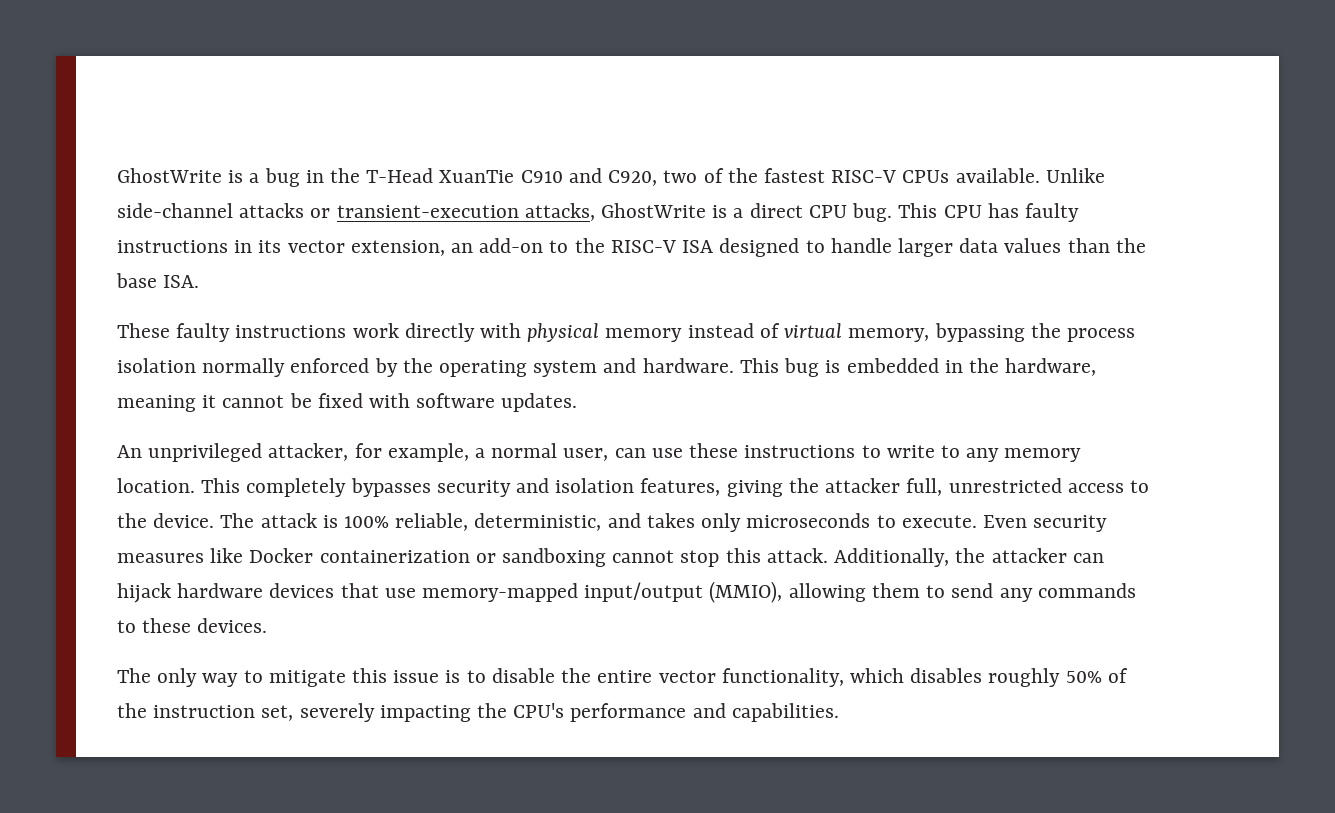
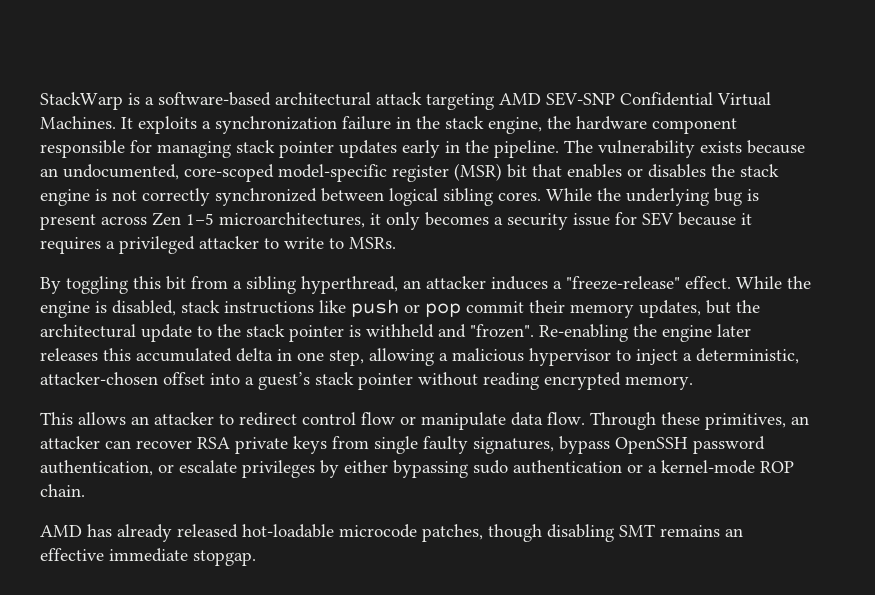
[117,168,1105,187] [117,203,1079,222] [117,238,1146,257] [116,273,200,288] [117,323,1135,342] [117,358,1097,377] [117,393,578,412] [117,443,1082,462] [117,478,1149,497] [117,513,1108,532] [117,548,1104,567] [117,581,1136,603] [117,618,268,633] [117,668,1128,687] [117,703,839,722] GhostWrite is a bug in the T-Head XuanTie C910 and C920, two of the fastest RISC-V CPUs available. Unlike side-channel attacks or transient-execution attacks, GhostWrite is a direct CPU bug. This CPU has faulty instructions in its vector extension, an add-on to the RISC-V ISA designed to handle larger data values than the base ISA. // These faulty instructions work directly with physical memory instead of virtual memory, bypassing the process isolation normally enforced by the operating system and hardware. This bug is embedded in the hardware, meaning it cannot be fixed with software updates. // An unprivileged attacker, for example, a normal user, can use these instructions to write to any memory location. This completely bypasses security and isolation features, giving the attacker full, unrestricted access to the device. The attack is 100% reliable, deterministic, and takes only microseconds to execute. Even security measures like Docker containerization or sandboxing cannot stop this attack. Additionally, the attacker can hijack hardware devices that use memory-mapped input/output (MMIO), allowing them to send any commands to these devices. // The only way to mitigate this issue is to disable the entire vector functionality, which disables roughly 50% of the instruction set, severely impacting the CPU's performance and capabilities. -> [40,92,771,110] [40,116,737,134] [40,140,805,158] [40,163,779,182] [40,188,759,206] [40,212,752,230] [40,236,396,254] [40,276,811,294] [40,299,760,318] [40,324,751,342] [40,348,799,366] [40,372,693,390] [40,412,809,430] [40,436,765,454] [40,460,794,478] [40,484,85,497] [40,524,743,542] [40,548,256,566] StackWarp is a software-based architectural attack targeting AMD SEV-SNP Confidential Virtual Machines. It exploits a synchronization failure in the stack engine, the hardware component responsible for managing stack pointer updates early in the pipeline. The vulnerability exists because an undocumented, core-scoped model-specific register (MSR) bit that enables or disables the stack engine is not correctly synchronized between logical sibling cores. While the underlying bug is present across Zen 1–5 microarchitectures, it only becomes a security issue for SEV because it requires a privileged attacker to write to MSRs. // By toggling this bit from a sibling hyperthread, an attacker induces a "freeze-release" effect. While the engine is disabled, stack instructions like push or pop commit their memory updates, but the architectural update to the stack pointer is withheld and "frozen". Re-enabling the engine later releases this accumulated delta in one step, allowing a malicious hypervisor to inject a deterministic, attacker-chosen offset into a guest’s stack pointer without reading encrypted memory. // This allows an attacker to redirect control flow or manipulate data flow. Through these primitives, an attacker can recover RSA private keys from single faulty signatures, bypass OpenSSH password authentication, or escalate privileges by either bypassing sudo authentication or a kernel-mode ROP chain. // AMD has already released hot-loadable microcode patches, though disabling SMT remains an effective immediate stopgap.

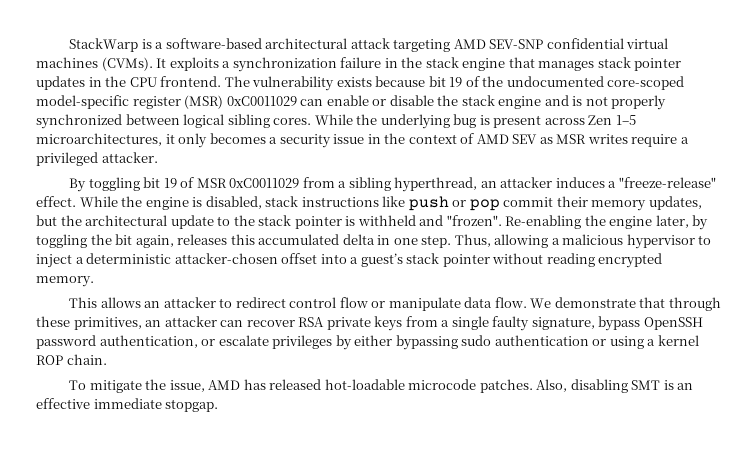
[620,92,771,106] [40,116,116,129] Confidential Virtual Machines. -> [546,38,669,49] [36,57,153,71] confidential virtual machines (CVMs).
[488,116,737,134] [40,140,231,158] engine, the hardware component responsible for managing -> [462,57,595,71] engine that manages
[402,140,559,158] early in the pipeline. -> [88,76,222,87] in the CPU frontend.
[40,163,779,182] [40,189,90,206] an undocumented, core-scoped model-specific register (MSR) bit that enables or disables the stack engine -> [428,76,685,90] [36,95,569,109] bit 19 of the undocumented core-scoped model-specific register (MSR) 0xC0011029 can enable or disable the stack engine and
[142,188,210,206] correctly -> [611,95,667,110] properly
[615,212,752,226] [40,236,396,254] [40,276,186,294] for SEV because it requires a privileged attacker to write to MSRs. // By toggling this bit -> [367,133,689,147] [36,152,158,166] [69,177,300,192] in the context of AMD SEV as MSR writes require a privileged attacker. // By toggling bit 19 of MSR 0xC0011029
[717,324,751,337] later -> [655,215,709,230] [36,234,174,248] later, by toggling the bit again,
[329,350,364,366] step, -> [421,234,491,248] step. Thus,
[696,348,799,364] deterministic, -> [86,253,172,264] deterministic
[590,412,656,430] Through -> [530,297,721,311] We demonstrate that through
(369, 442) none -> [441,320,450,327] a
[473,437,554,454] signatures, -> [531,317,595,330] signature,
[648,460,755,474] a kernel-mode -> [609,335,699,349] using a kernel
(85, 490) none -> [69,379,205,393] To mitigate the issue,
[117,524,172,542] already -> (266, 384) none
[422,524,542,542] patches, though -> [479,379,568,393] patches. Also,
[660,525,720,537] remains -> [663,380,674,390] is

